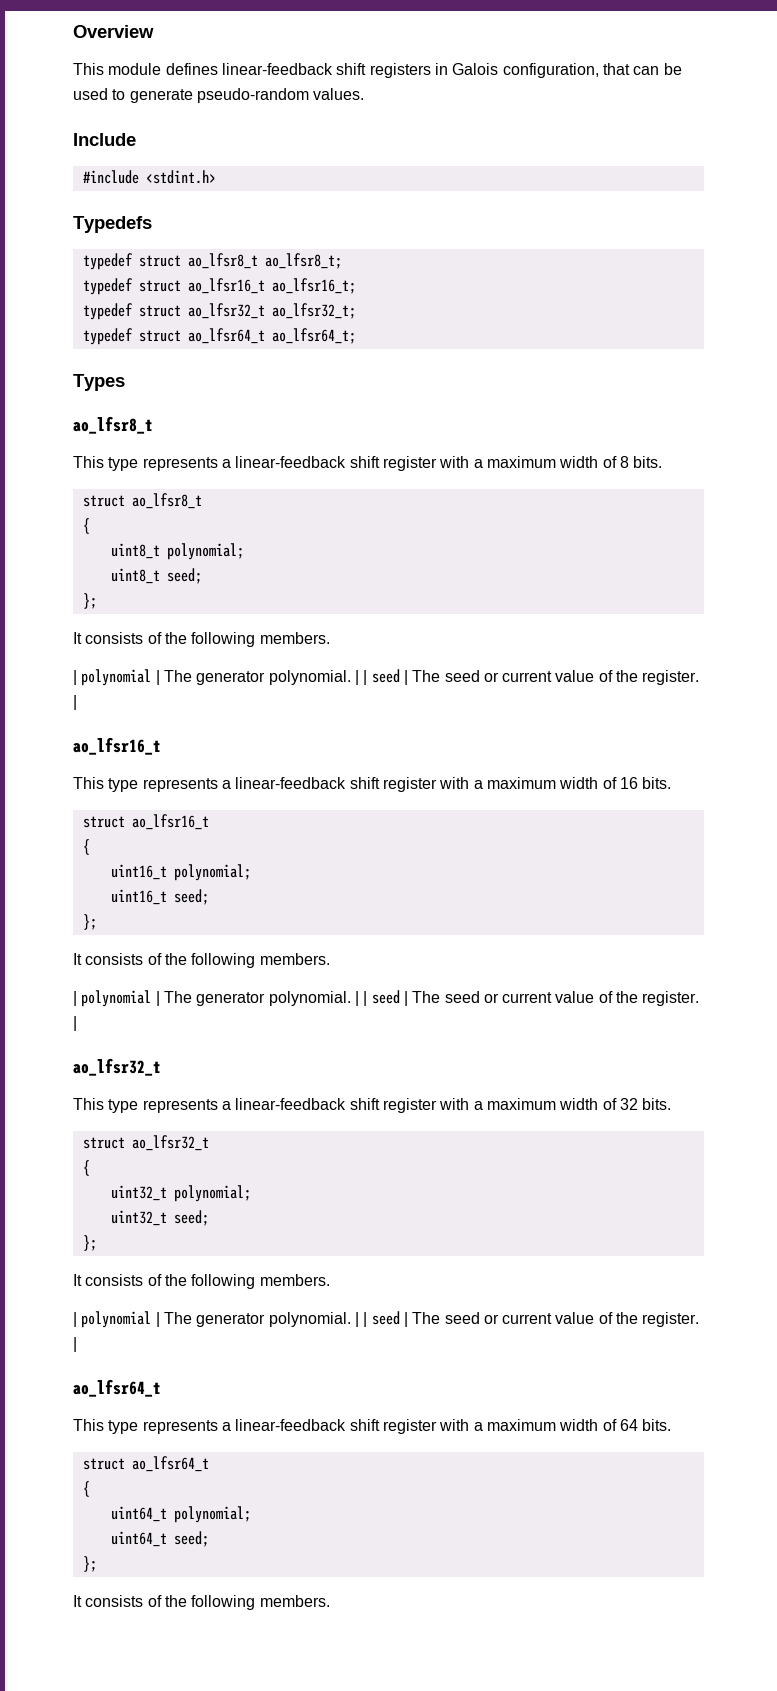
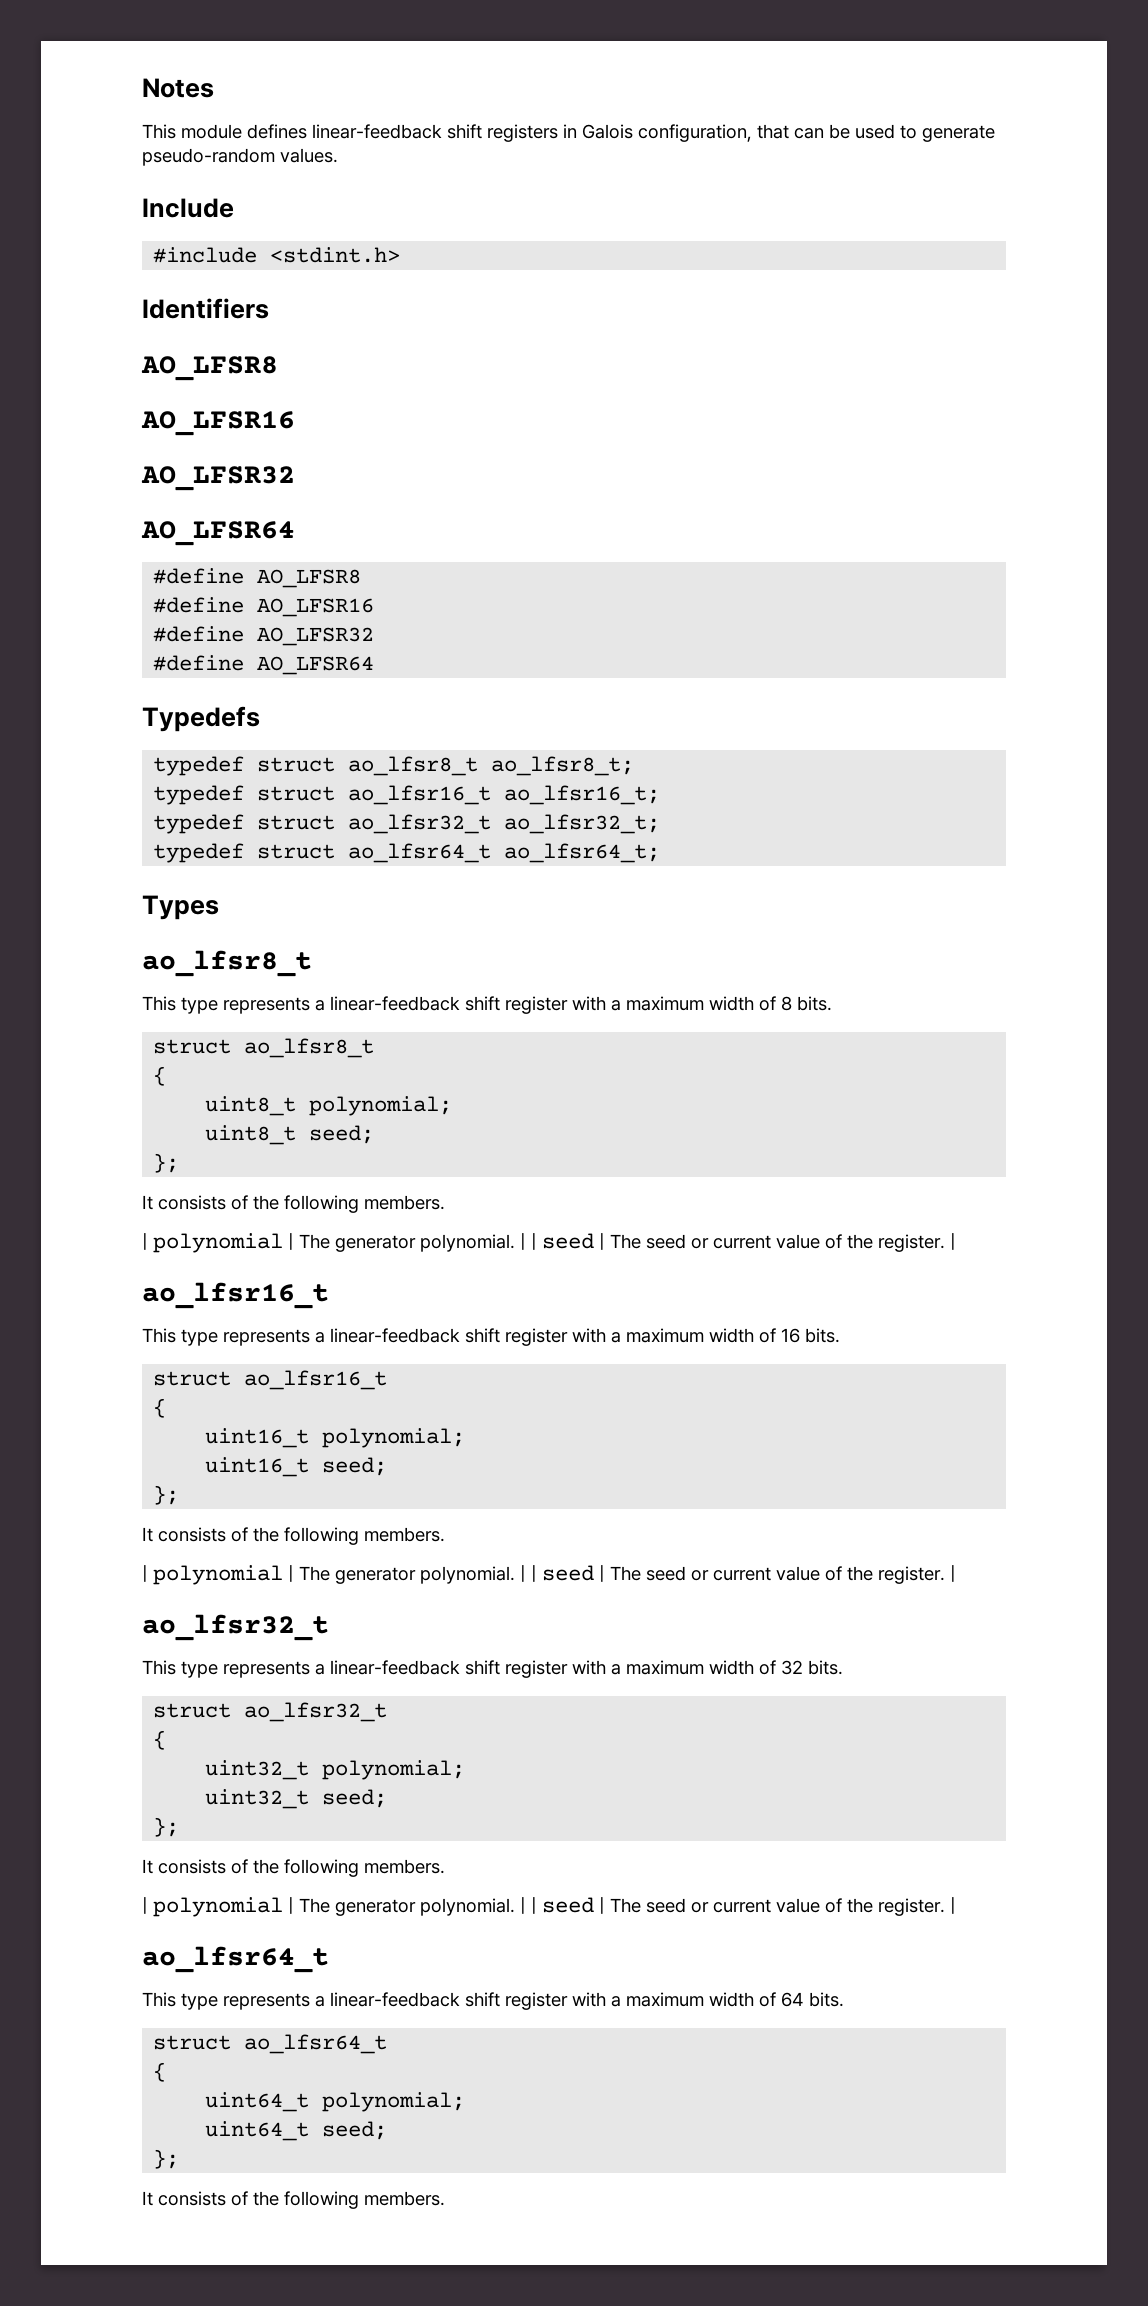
[73,25,154,38] Overview -> [142,78,214,98] Notes
(216, 177) none -> [142,298,269,319] [141,356,278,381] [141,410,295,436] [141,466,295,491] [141,521,295,546] [153,568,362,588] [153,597,375,617] [153,626,375,646] [153,655,375,675] // Identifiers // AO_LFSR8 // AO_LFSR16 // AO_LFSR32 // AO_LFSR64 // #define AO_LFSR8 // #define AO_LFSR16 // #define AO_LFSR32 // #define AO_LFSR64

